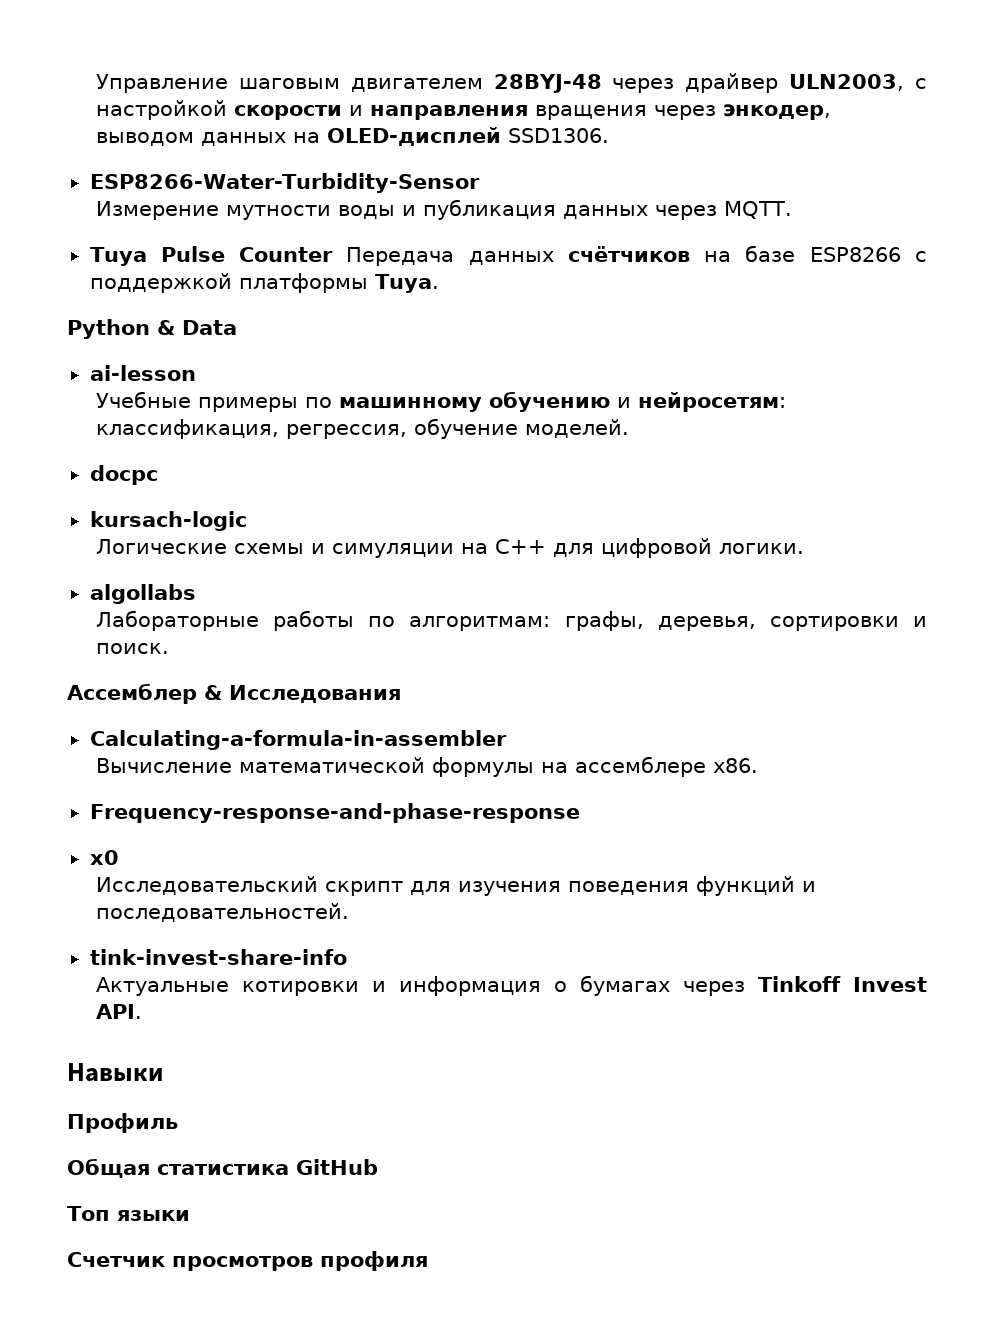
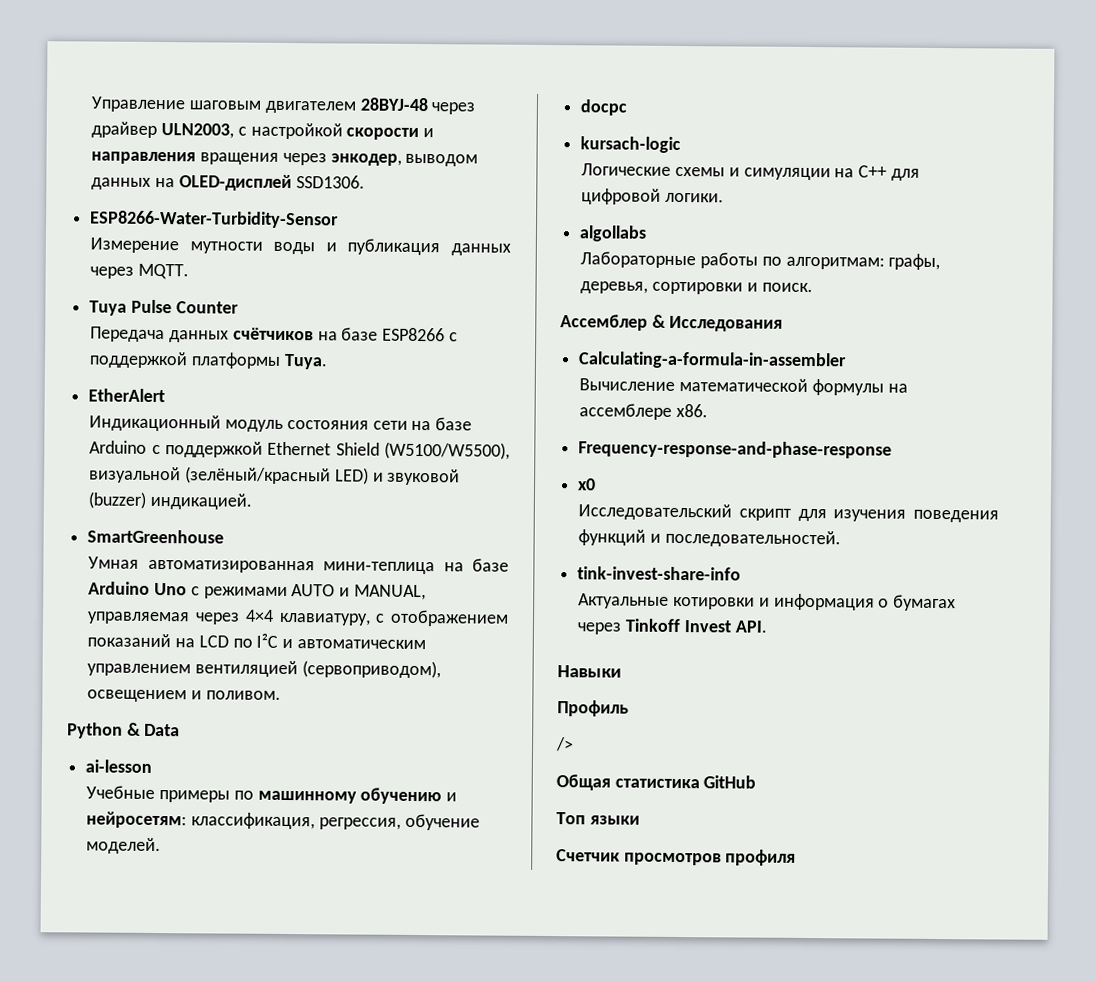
(334, 254) none -> (239, 307) //
(439, 283) none -> [88,388,166,403] [89,414,472,432] [89,440,510,460] [89,466,461,486] [88,491,253,510] [87,529,225,544] [88,556,510,575] [88,581,426,601] [87,609,509,627] [87,632,426,650] [87,660,441,679] [87,689,281,703] // EtherAlert // Индикационный модуль состояния сети на базе Arduino с поддержкой Ethernet Shield (W5100/W5500), визуальной (зелёный/красный LED) и звуковой (buzzer) индикацией. // SmartGreenhouse // Умная автоматизированная мини‑теплица на базе Arduino Uno с режимами AUTO и MANUAL, управляемая через 4×4 клавиатуру, с отображением показаний на LCD по I²C и автоматическим управлением вентиляцией (сервоприводом), освещением и поливом.
(178, 1123) none -> [555,737,574,752] // />

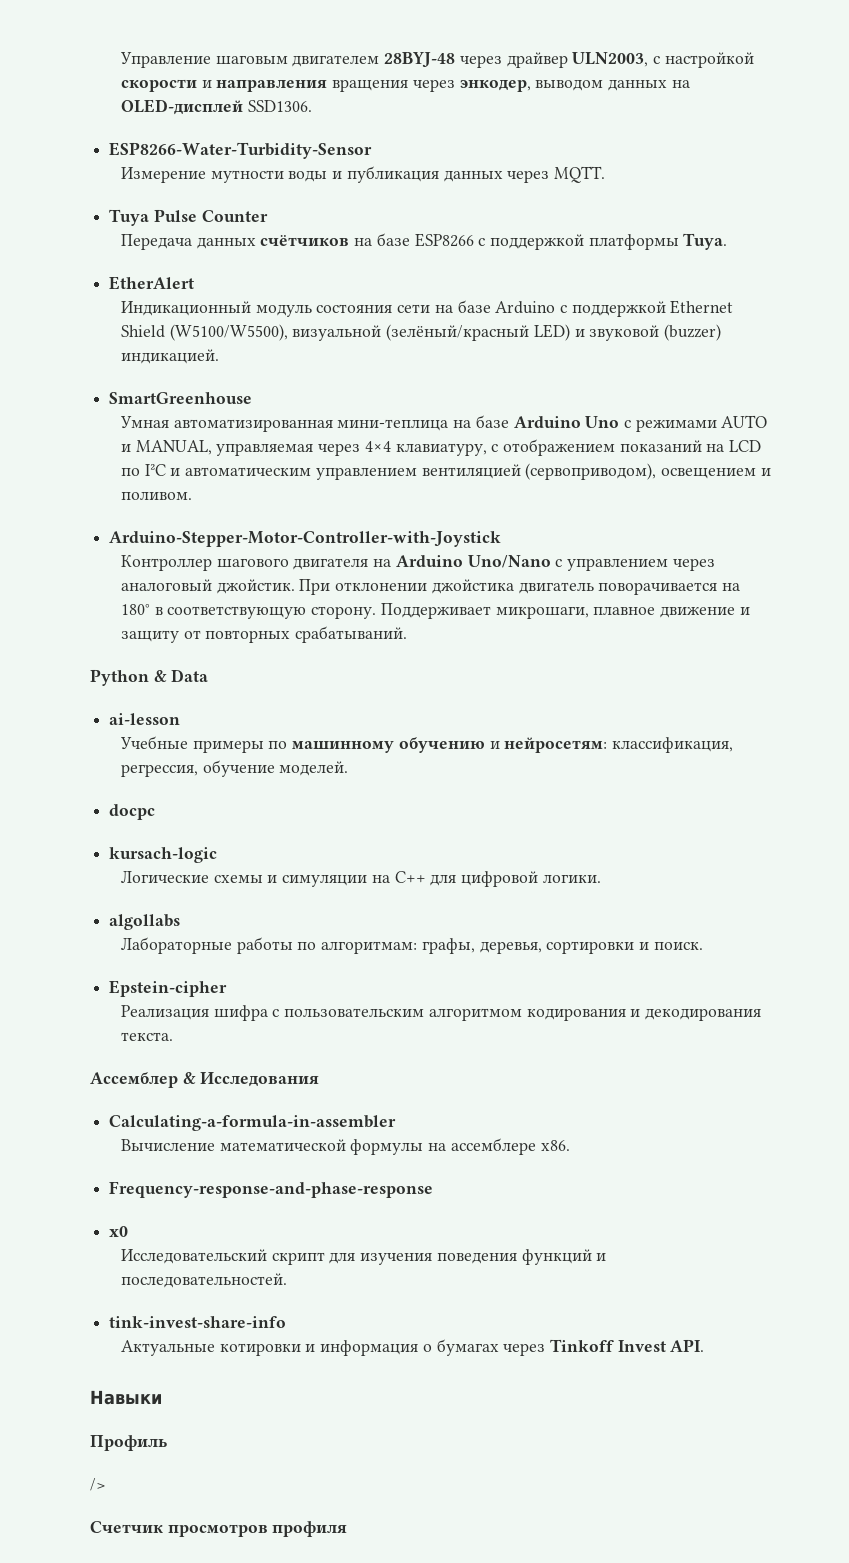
(281, 695) none -> [109,531,502,547] [120,555,715,571] [120,579,741,595] [120,603,750,619] [120,626,408,643] // Arduino-Stepper-Motor-Controller-with-Joystick // Контроллер шагового двигателя на Arduino Uno/Nano с управлением через аналоговый джойстик. При отклонении джойстика двигатель поворачивается на 180° в соответствующую сторону. Поддерживает микрошаги, плавное движение и защиту от повторных срабатываний.
(813, 287) none -> [109,980,228,997] [120,1005,762,1021] [120,1032,173,1041] // Epstein-cipher // Реализация шифра с пользовательским алгоритмом кодирования и декодирования текста.
[556,774,757,791] [556,812,640,825] // Общая статистика GitHub // Топ языки -> (106, 1484) none

